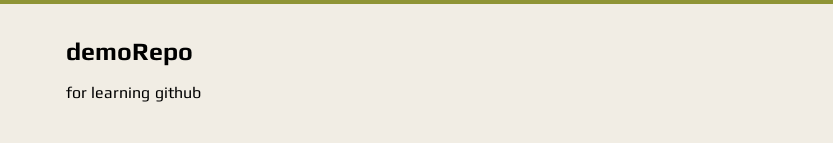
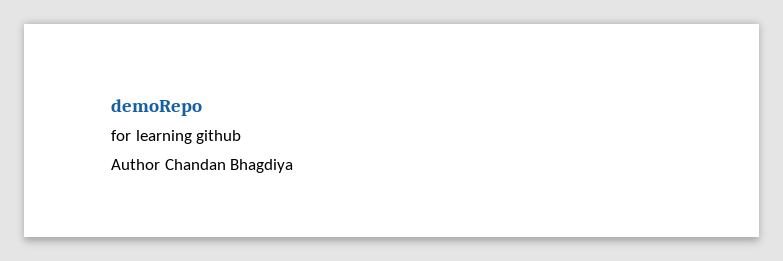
(201, 94) none -> [111,159,294,173] // Author Chandan Bhagdiya

